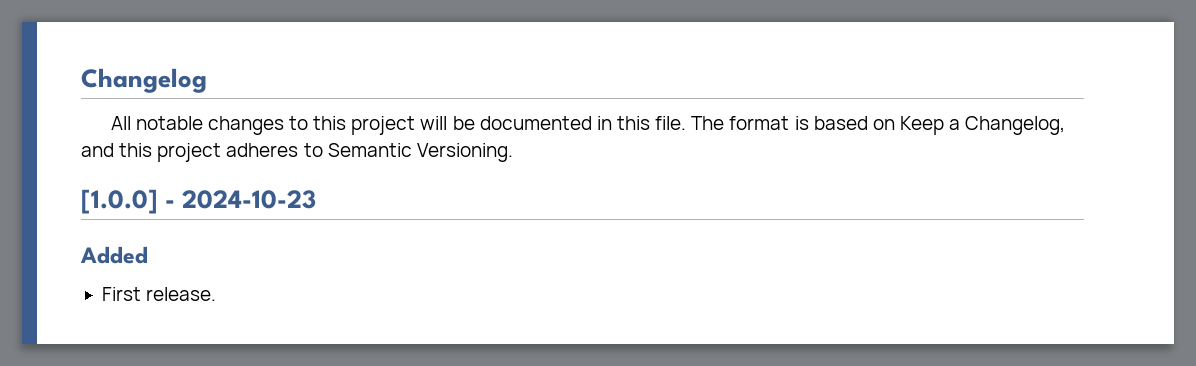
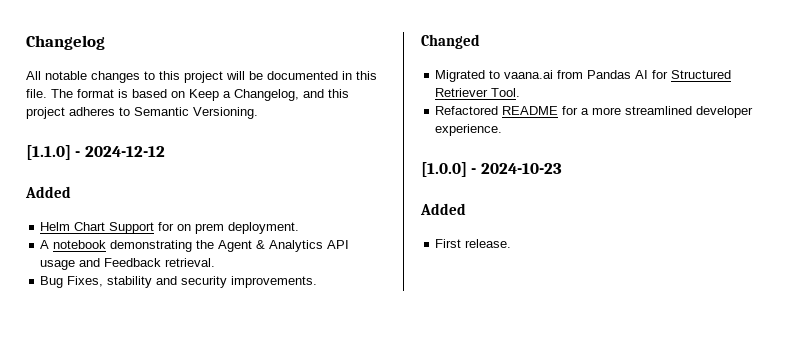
(513, 152) none -> [26,145,165,160] [25,186,71,198] [40,222,300,234] [40,240,350,252] [40,258,216,270] [40,276,318,288] [421,34,480,49] [435,70,732,82] [435,88,521,97] [435,106,754,118] [435,124,503,136] // [1.1.0] - 2024-12-12 // Added // Helm Chart Support for on prem deployment. // A notebook demonstrating the Agent & Analytics API usage and Feedback retrieval. // Bug Fixes, stability and security improvements. // Changed // Migrated to vaana.ai from Pandas AI for Structured Retriever Tool. // Refactored README for a more streamlined developer experience.

